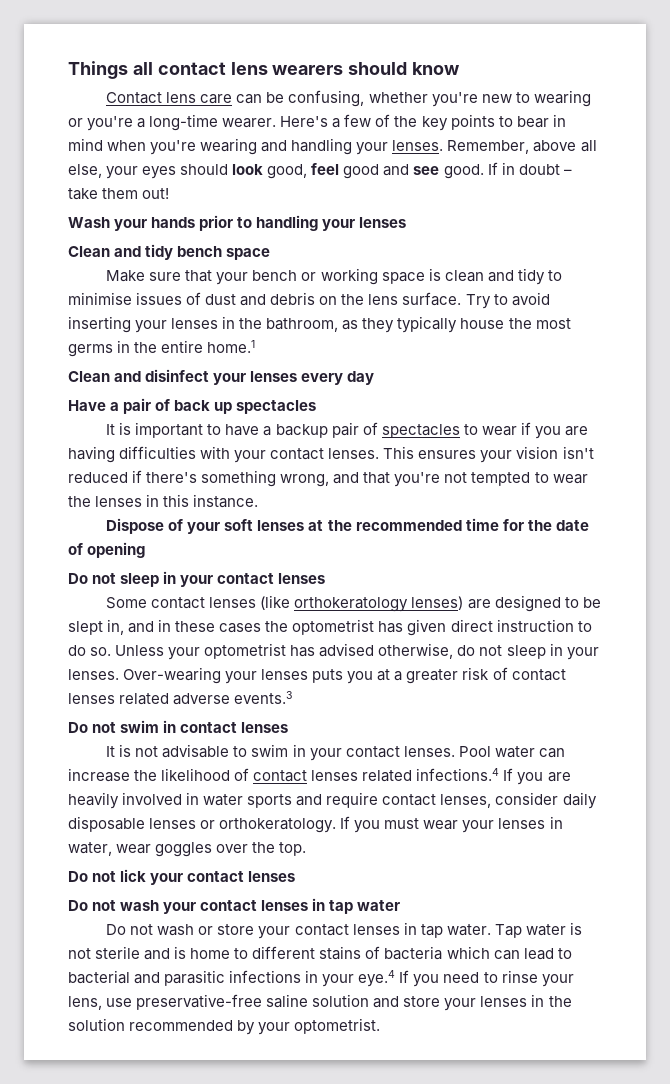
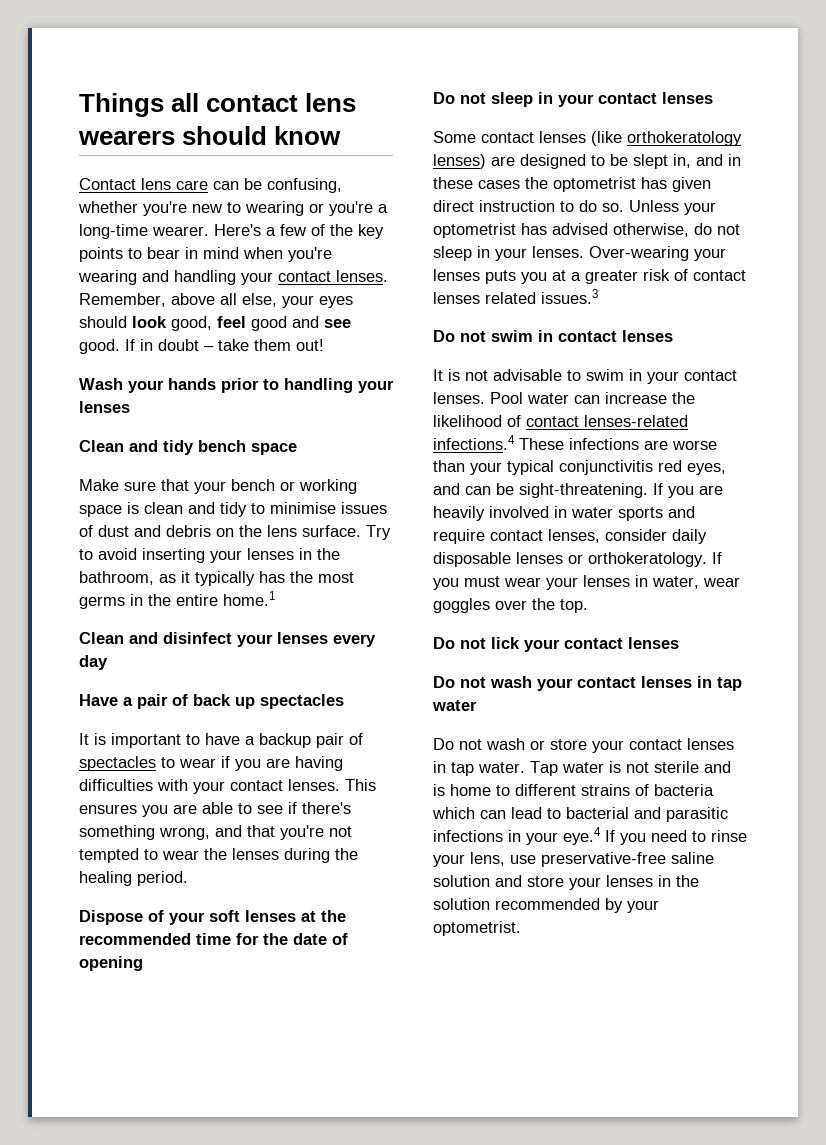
(389, 148) none -> [278,271,331,282] contact
[362,316,505,333] they typically house -> [181,571,285,586] it typically has
[480,446,594,463] [68,472,128,483] your vision isn't reduced -> [142,802,283,817] you are able to see
[146,494,259,508] in this instance. -> [284,848,358,863] [79,871,188,886] during the healing period.
[173,691,293,705] adverse events.3 -> [541,289,598,304] issues.3
[311,768,500,782] lenses related infections.4 -> [584,415,688,427] [433,435,717,450] [433,460,726,475] [433,483,648,498] lenses-related infections.4 These infections are worse than your typical conjunctivitis red eyes, and can be sight-threatening.
[319,946,362,960] stains -> [581,784,630,796] strains

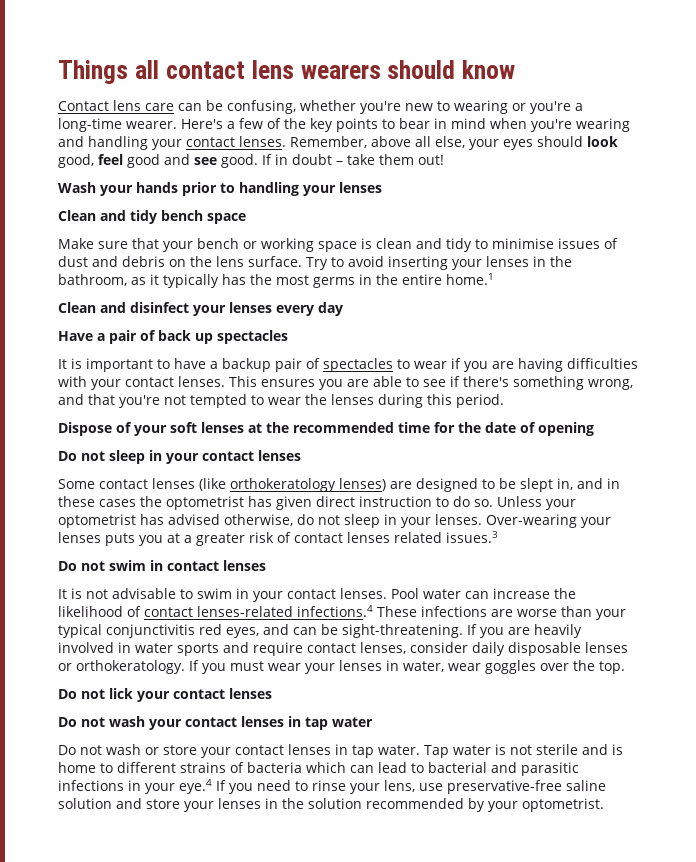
[335,848,358,860] [79,871,132,886] the healing -> [427,394,452,405] this

